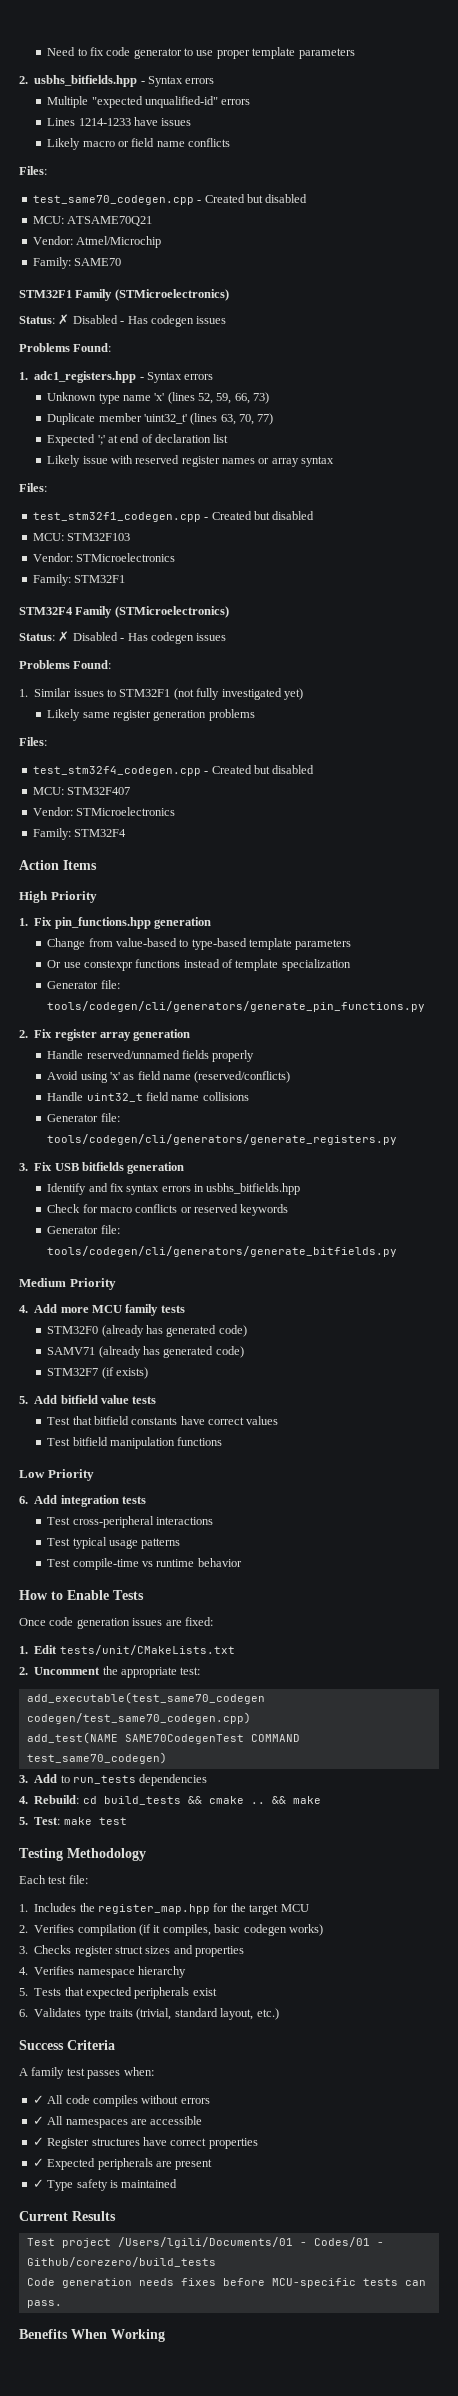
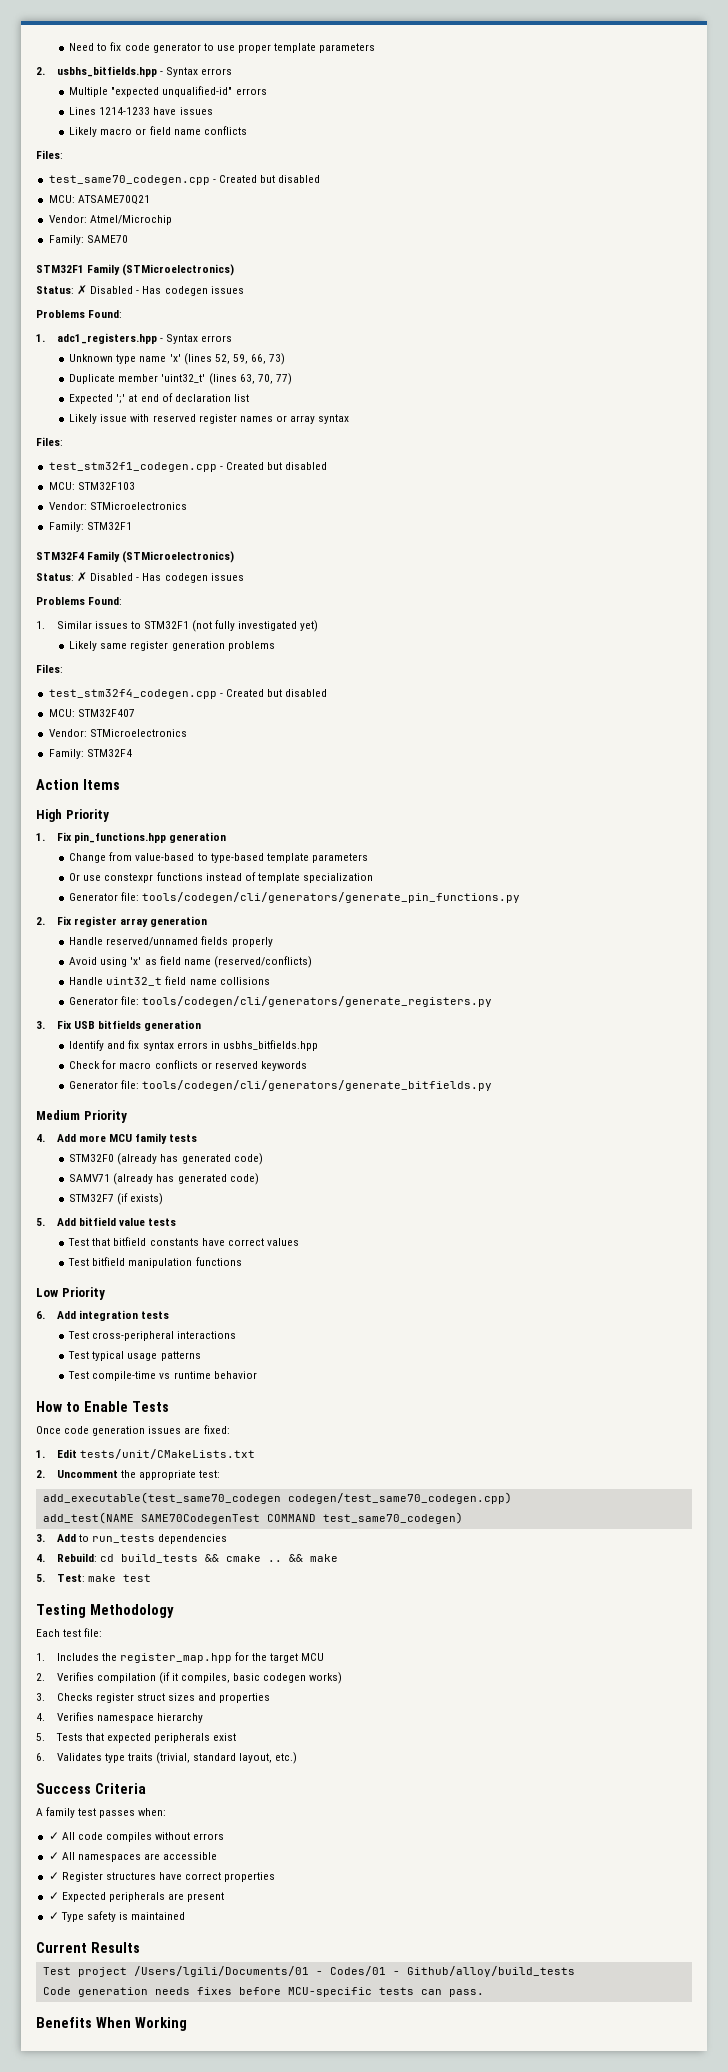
[26,2257,216,2267] Github/corezero/build_tests -> [406,1966,575,1977] Github/alloy/build_tests

